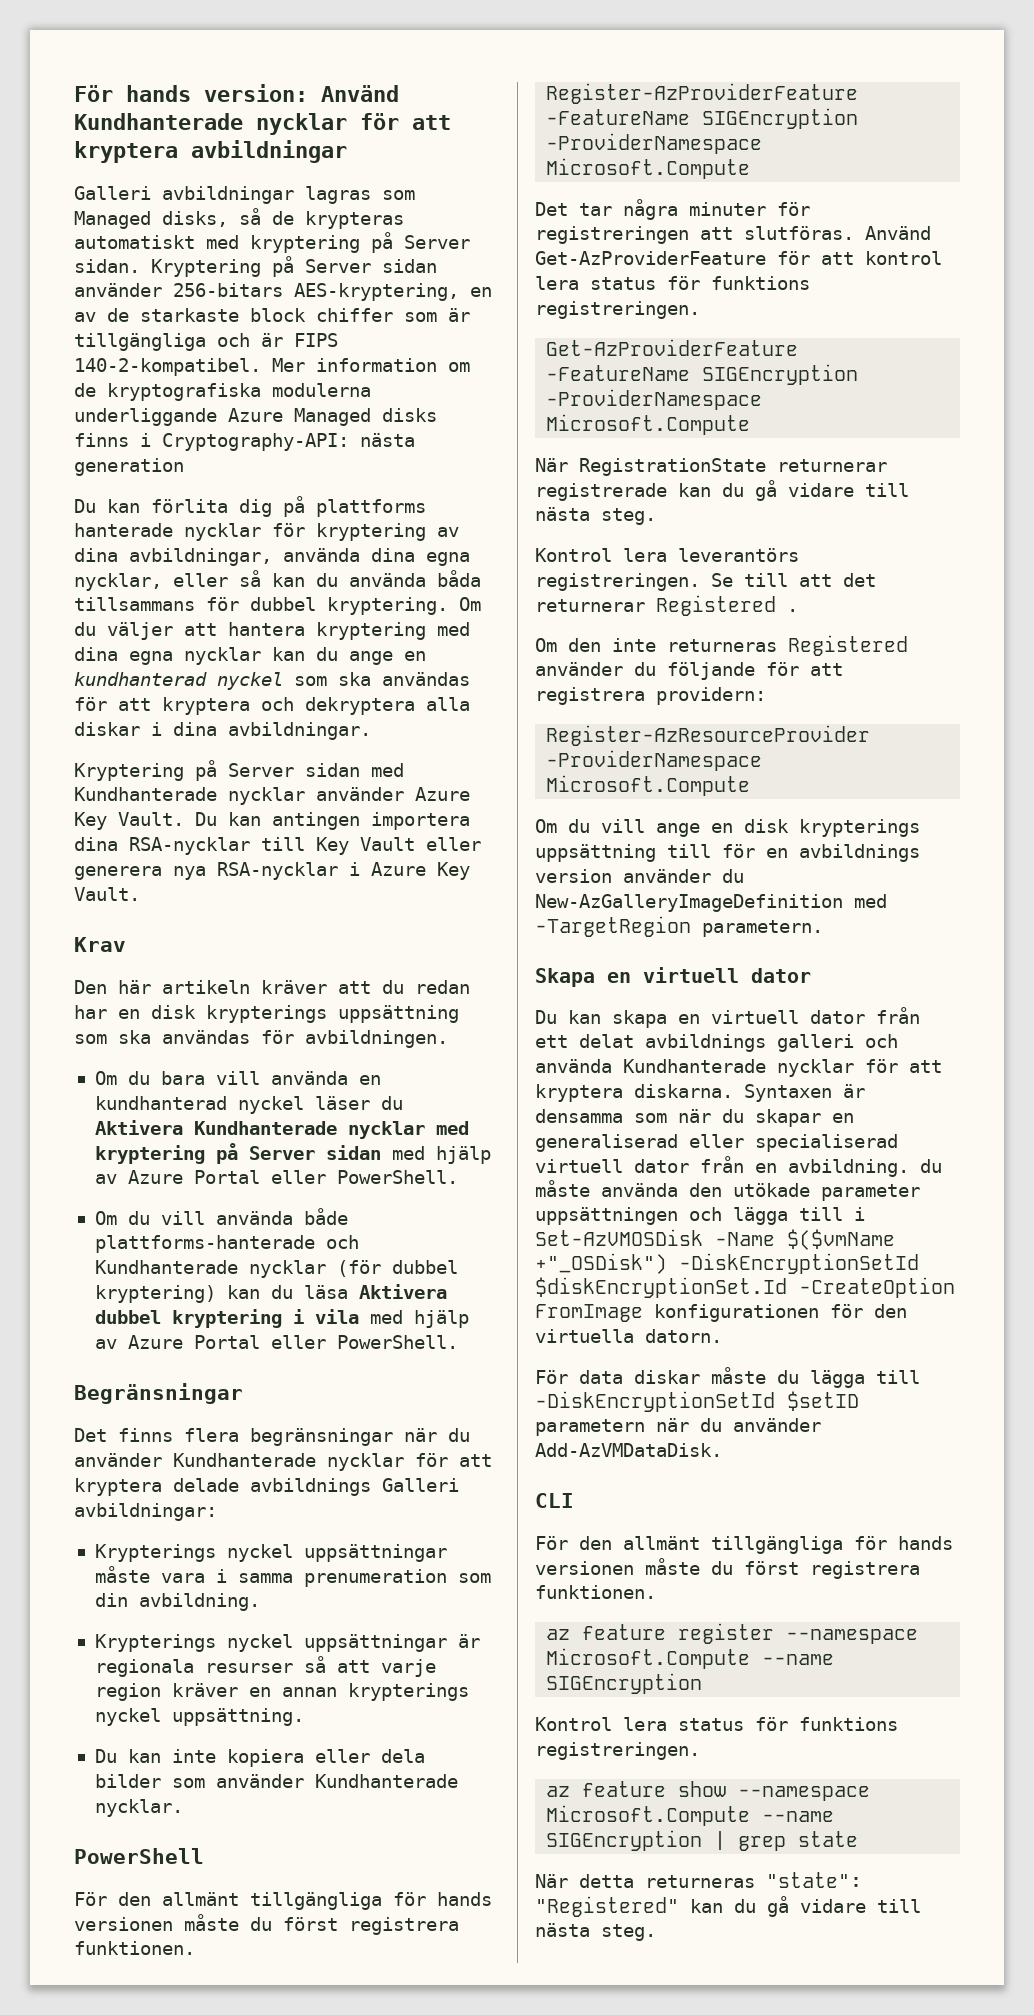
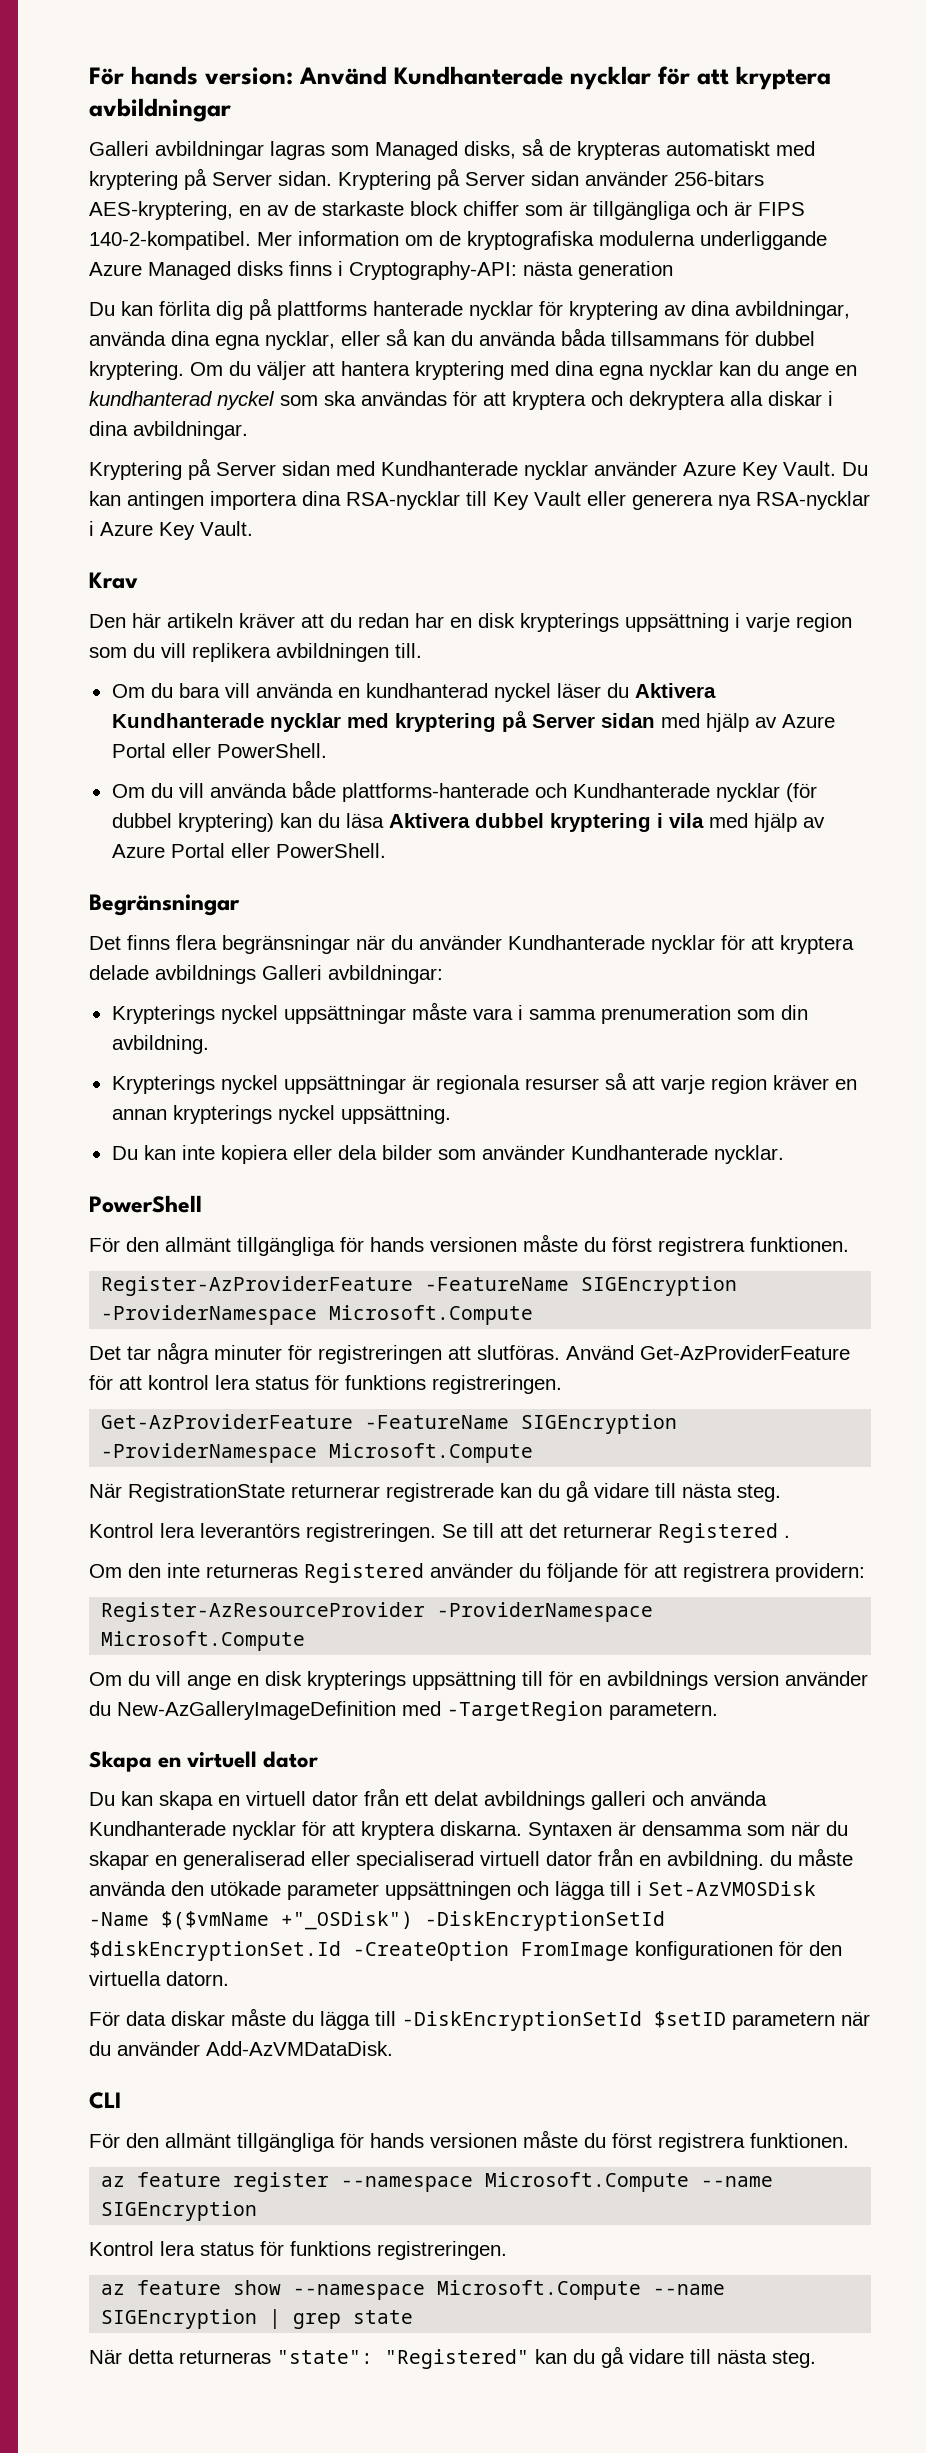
[74,1030,448,1048] som ska användas för avbildningen. -> [735,613,852,632] [89,643,422,662] i varje region som du vill replikera avbildningen till.

